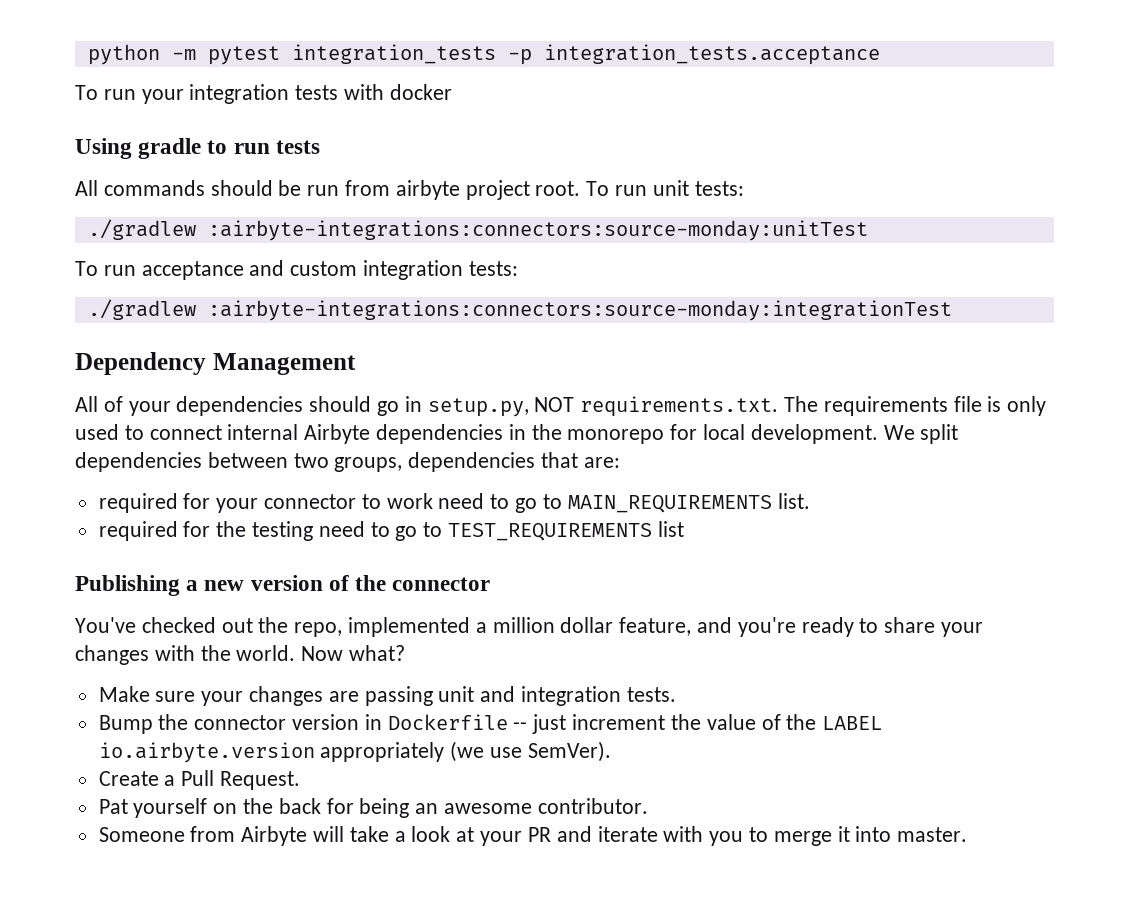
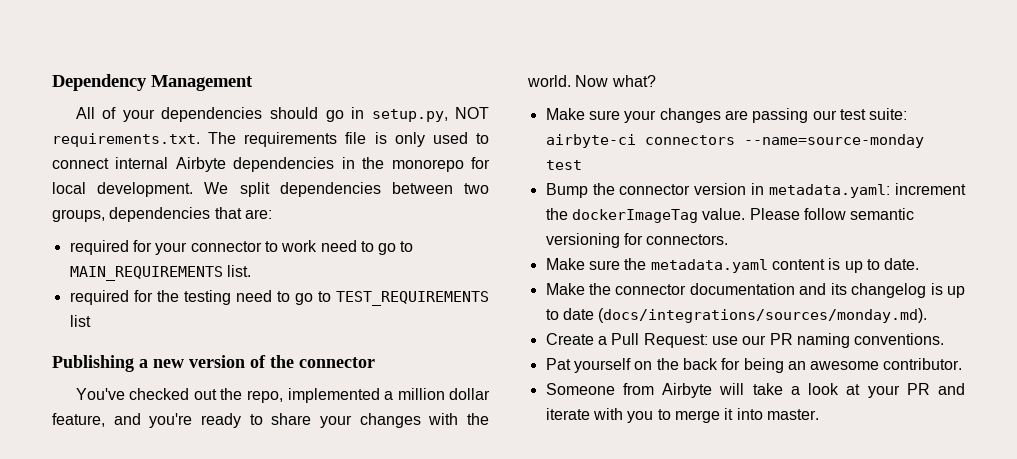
[87,44,880,65] [75,84,452,104] [75,138,320,159] [75,180,744,200] [87,219,868,241] [75,260,518,280] [87,299,952,321] python -m pytest integration_tests -p integration_tests.acceptance // To run your integration tests with docker // Using gradle to run tests // All commands should be run from airbyte project root. To run unit tests: // ./gradlew :airbyte-integrations:connectors:source-monday:unitTest // To run acceptance and custom integration tests: // ./gradlew :airbyte-integrations:connectors:source-monday:integrationTest // -> (52, 82) none
[438,686,676,706] unit and integration tests. -> [812,108,908,120] [545,134,924,148] [545,160,582,170] our test suite: airbyte-ci connectors --name=source-monday test
[387,714,883,734] [98,741,611,763] [98,770,301,790] Dockerfile -- just increment the value of the LABEL io.airbyte.version appropriately (we use SemVer). // Create a Pull Request. -> [769,183,966,198] [545,208,915,223] [545,233,729,248] [545,258,920,273] [545,283,965,298] [545,308,928,323] [545,333,945,348] metadata.yaml: increment the dockerImageTag value. Please follow semantic versioning for connectors. // Make sure the metadata.yaml content is up to date. // Make the connector documentation and its changelog is up to date (docs/integrations/sources/monday.md). // Create a Pull Request: use our PR naming conventions.

